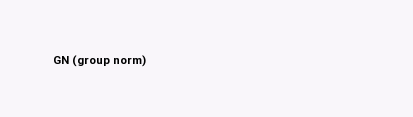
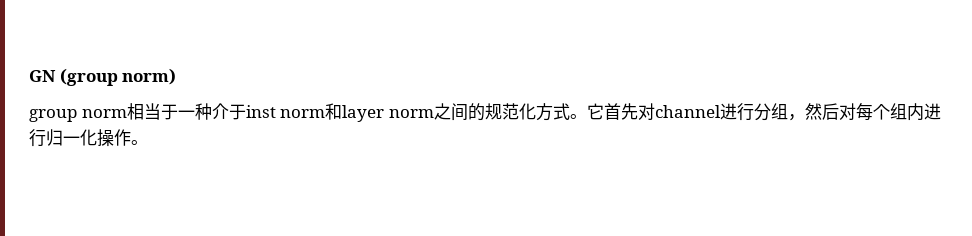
(147, 61) none -> [29,103,941,122] [29,129,148,147] // group norm相当于一种介于inst norm和layer norm之间的规范化方式。它首先对channel进行分组，然后对每个组内进行归一化操作。

